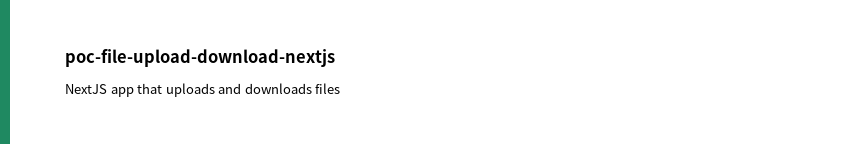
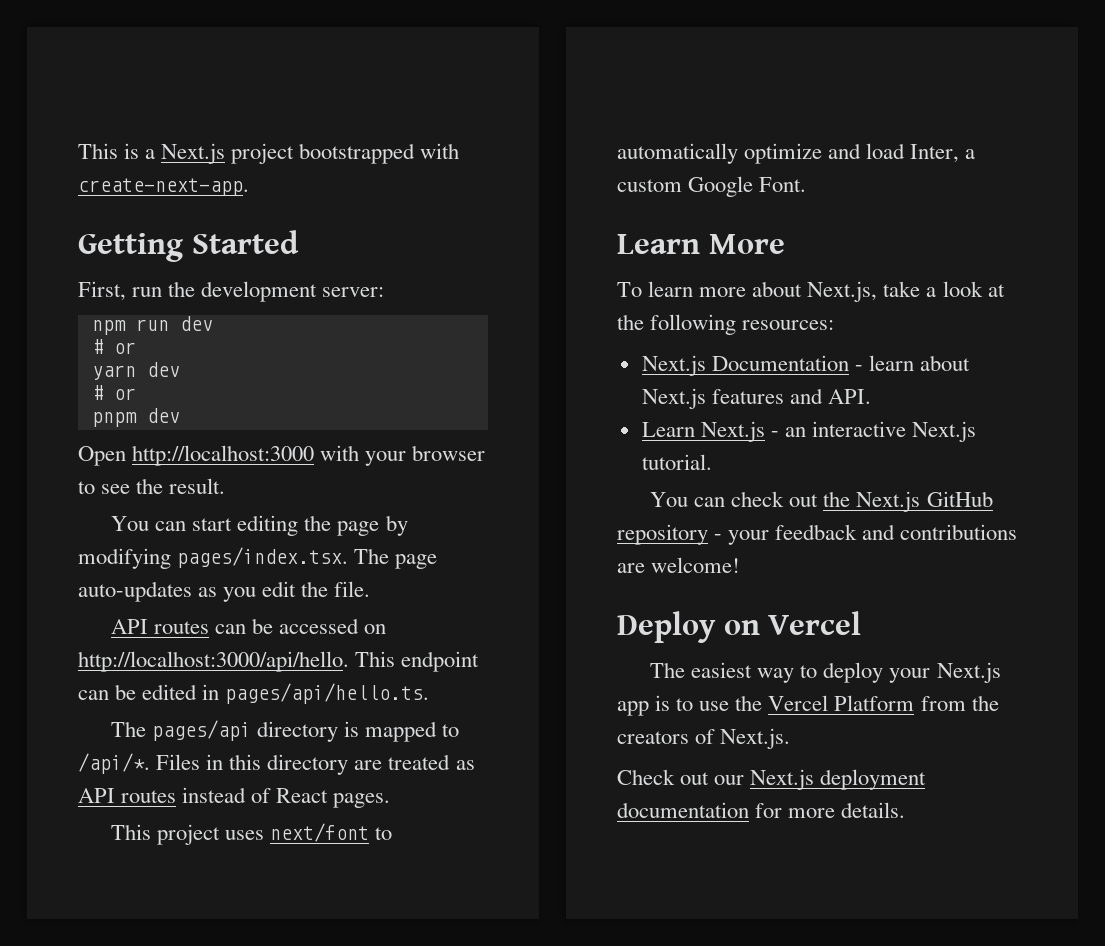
[65,49,335,67] [65,83,341,97] poc-file-upload-download-nextjs // NextJS app that uploads and downloads files -> [78,143,460,164] [78,178,249,196] [78,230,299,262] [78,281,385,302] [91,316,213,335] [91,339,136,354] [91,362,180,380] [91,385,136,400] [91,408,180,427] [78,445,486,466] [78,478,226,494] [111,515,408,536] [78,547,438,569] [78,581,371,602] [111,618,387,634] [78,651,480,672] [78,683,430,704] [111,720,460,742] [78,753,475,775] [78,787,391,808] [111,823,393,845] [617,143,976,164] [617,176,807,197] [617,234,785,254] [617,281,1005,302] [617,314,835,335] [641,355,971,376] [641,388,871,409] [641,421,977,442] [641,454,712,470] [650,491,993,512] [617,524,1018,545] [617,557,741,573] [617,611,862,643] [650,662,1001,683] [617,695,999,716] [617,728,791,749] [617,769,927,790] [617,802,906,818] This is a Next.js project bootstrapped with create-next-app. // Getting Started // First, run the development server: // npm run dev // # or // yarn dev // # or // pnpm dev // Open http://localhost:3000 with your browser to see the result. // You can start editing the page by modifying pages/index.tsx. The page auto-updates as you edit the file. // API routes can be accessed on http://localhost:3000/api/hello. This endpoint can be edited in pages/api/hello.ts. // The pages/api directory is mapped to /api/*. Files in this directory are treated as API routes instead of React pages. // This project uses next/font to automatically optimize and load Inter, a custom Google Font. // Learn More // To learn more about Next.js, take a look at the following resources: // Next.js Documentation - learn about Next.js features and API. // Learn Next.js - an interactive Next.js tutorial. // You can check out the Next.js GitHub repository - your feedback and contributions are welcome! // Deploy on Vercel // The easiest way to deploy your Next.js app is to use the Vercel Platform from the creators of Next.js. // Check out our Next.js deployment documentation for more details.

